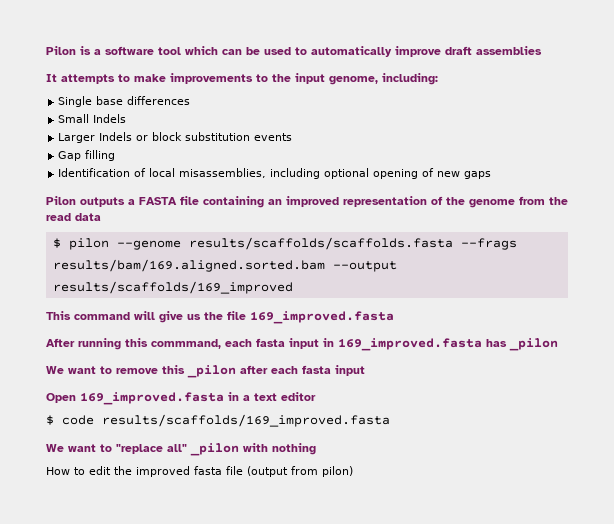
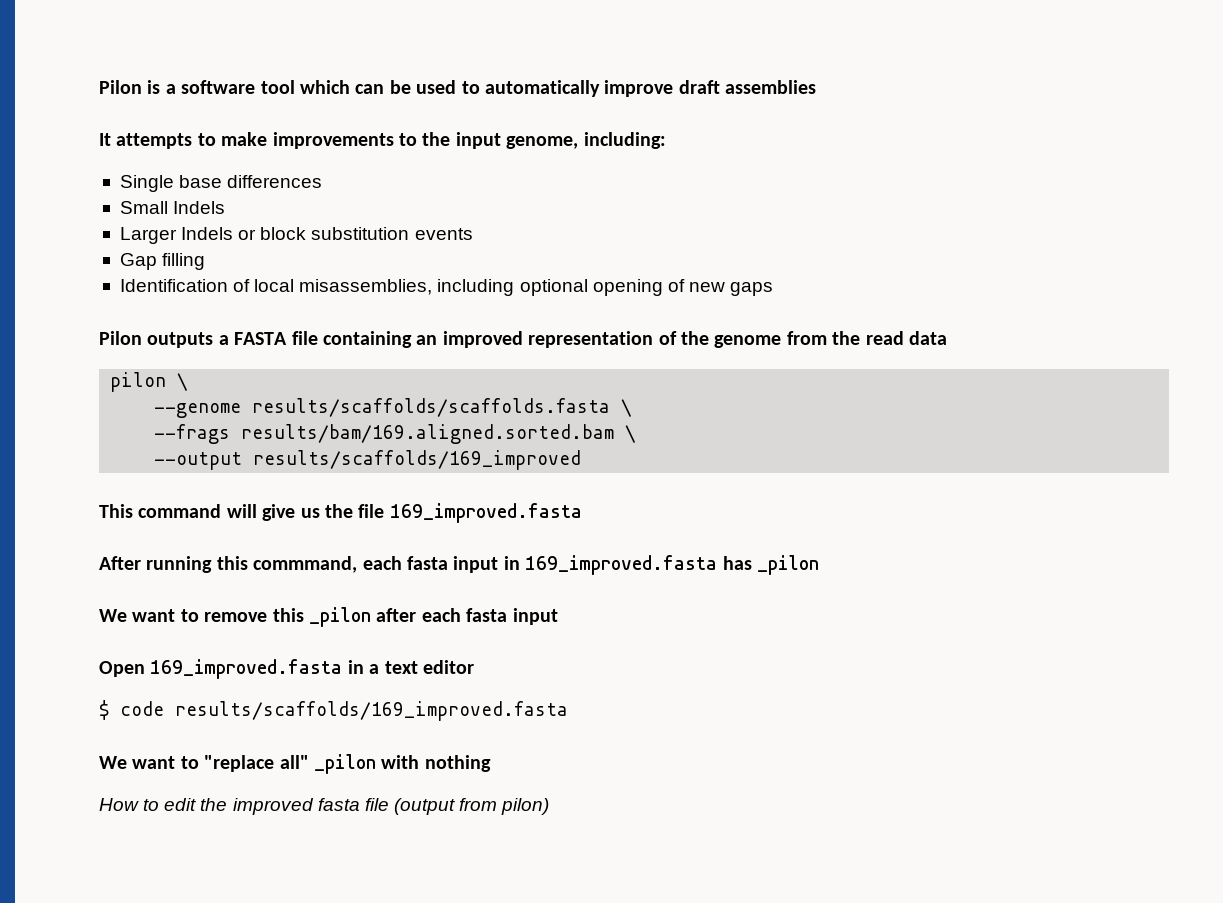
[52,238,109,250] $ pilon -> [110,372,189,392] pilon \ //
(453, 243) none -> [621,399,633,417] \ //
(325, 265) none -> [625,425,637,443] \ //

